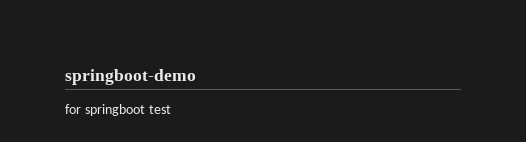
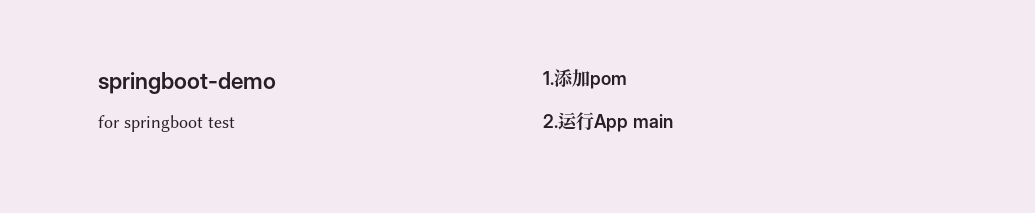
(171, 109) none -> [543,69,627,89] [543,112,673,132] // 1.添加pom // 2.运行App main

